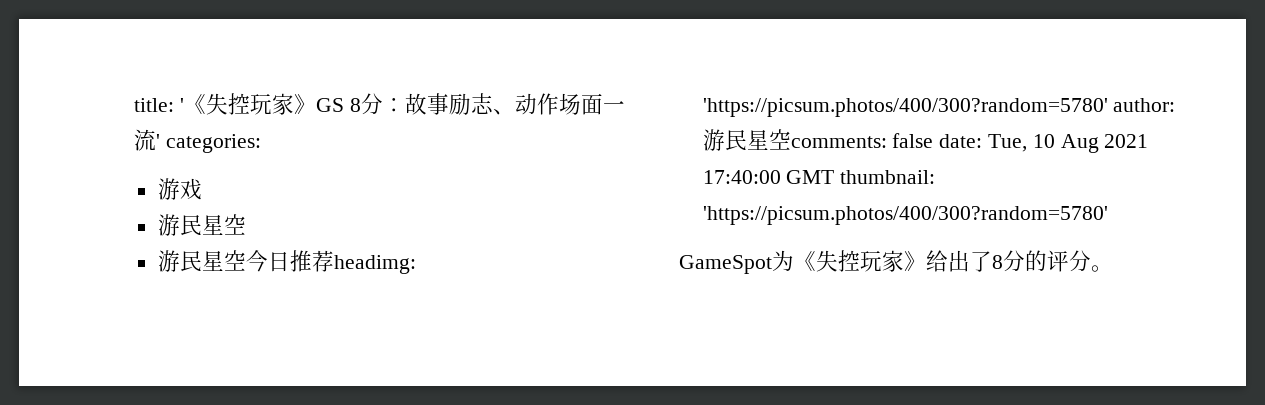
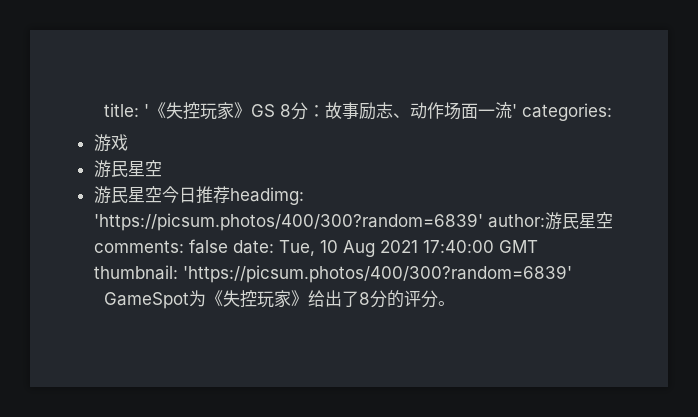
[702,98,1108,117] 'https://picsum.photos/400/300?random=5780' -> [93,213,483,231] 'https://picsum.photos/400/300?random=6839'
[702,206,1108,225] 'https://picsum.photos/400/300?random=5780' -> [182,265,572,283] 'https://picsum.photos/400/300?random=6839'

